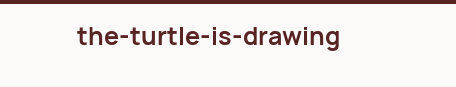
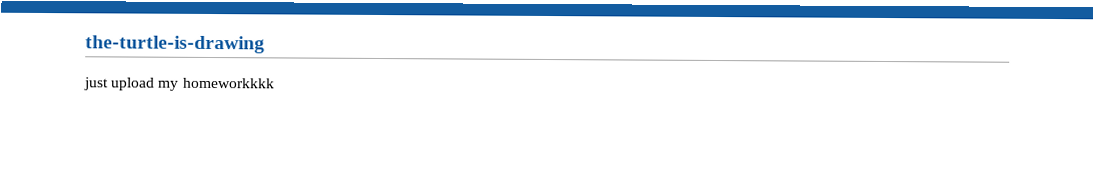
(340, 39) none -> [83,77,275,91] // just upload my homeworkkkk

